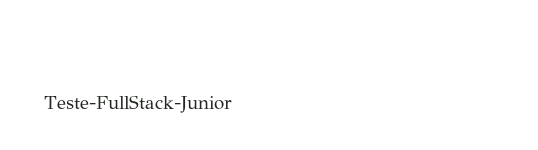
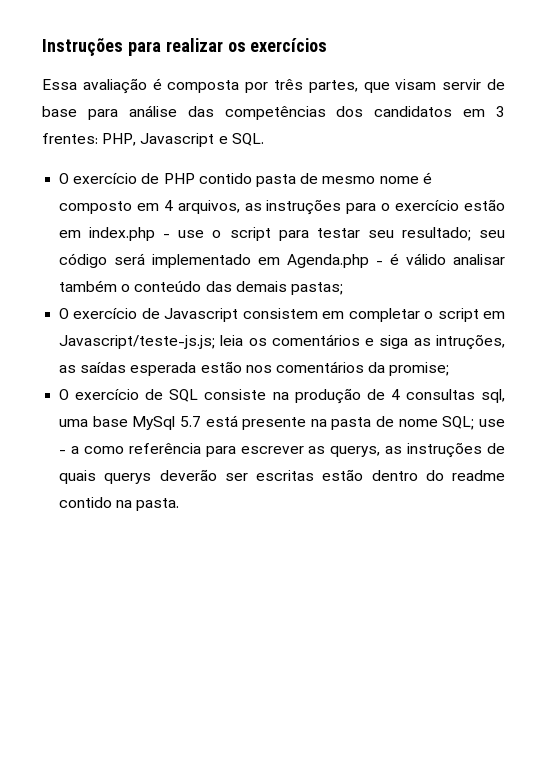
[44,95,232,113] Teste-FullStack-Junior -> [42,38,328,56] [42,78,506,94] [42,105,505,120] [42,133,264,147] [59,172,432,187] [59,199,505,215] [59,227,505,241] [59,253,505,268] [59,280,343,295] [59,308,505,322] [59,334,505,350] [59,361,450,376] [59,388,505,404] [59,415,505,430] [59,442,505,458] [59,469,505,484] [59,497,180,511] Instruções para realizar os exercícios // Essa avaliação é composta por três partes, que visam servir de base para análise das competências dos candidatos em 3 frentes: PHP, Javascript e SQL. // O exercício de PHP contido pasta de mesmo nome é composto em 4 arquivos, as instruções para o exercício estão em index.php - use o script para testar seu resultado; seu código será implementado em Agenda.php - é válido analisar também o conteúdo das demais pastas; // O exercício de Javascript consistem em completar o script em Javascript/teste-js.js; leia os comentários e siga as intruções, as saídas esperada estão nos comentários da promise; // O exercício de SQL consiste na produção de 4 consultas sql, uma base MySql 5.7 está presente na pasta de nome SQL; use - a como referência para escrever as querys, as instruções de quais querys deverão ser escritas estão dentro do readme contido na pasta.

